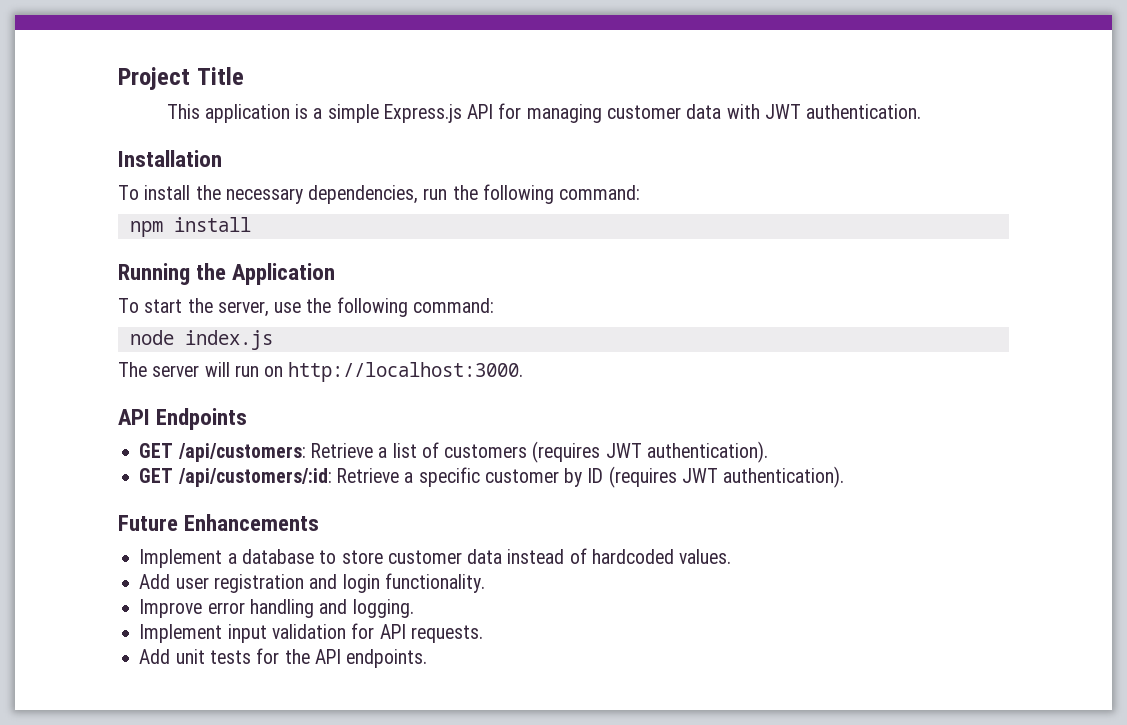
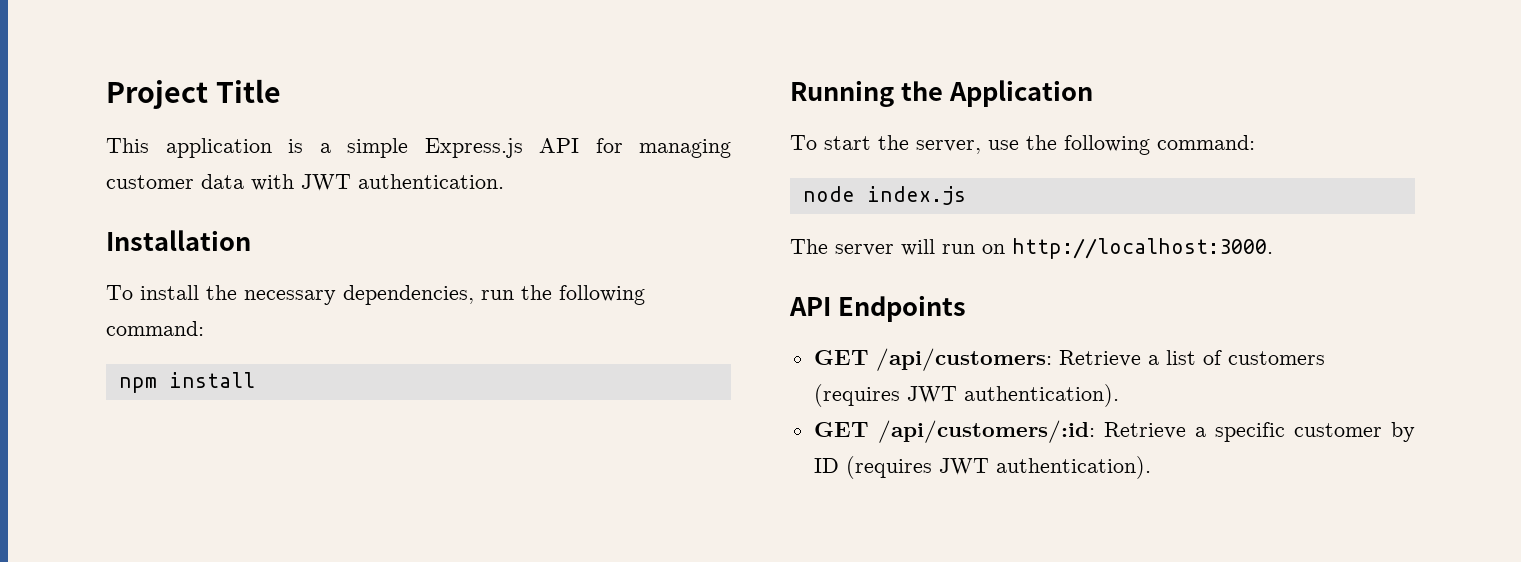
[118,514,320,531] [139,548,732,568] [139,573,485,593] [139,599,414,618] [139,623,483,643] [139,648,428,668] // Future Enhancements // Implement a database to store customer data instead of hardcoded values. // Add user registration and login functionality. // Improve error handling and logging. // Implement input validation for API requests. // Add unit tests for the API endpoints. -> (1151, 467) none

